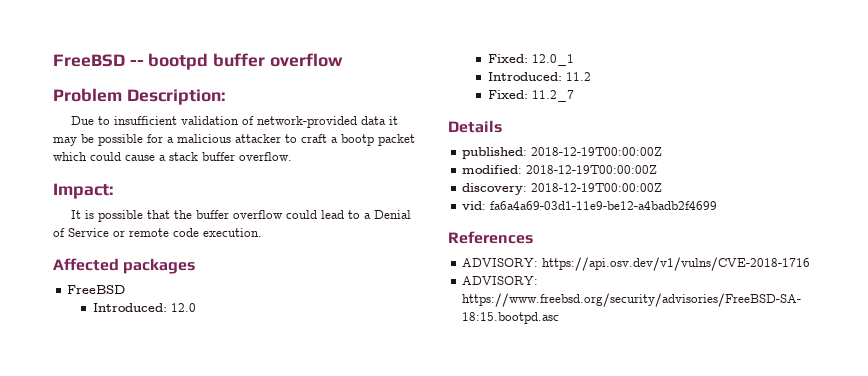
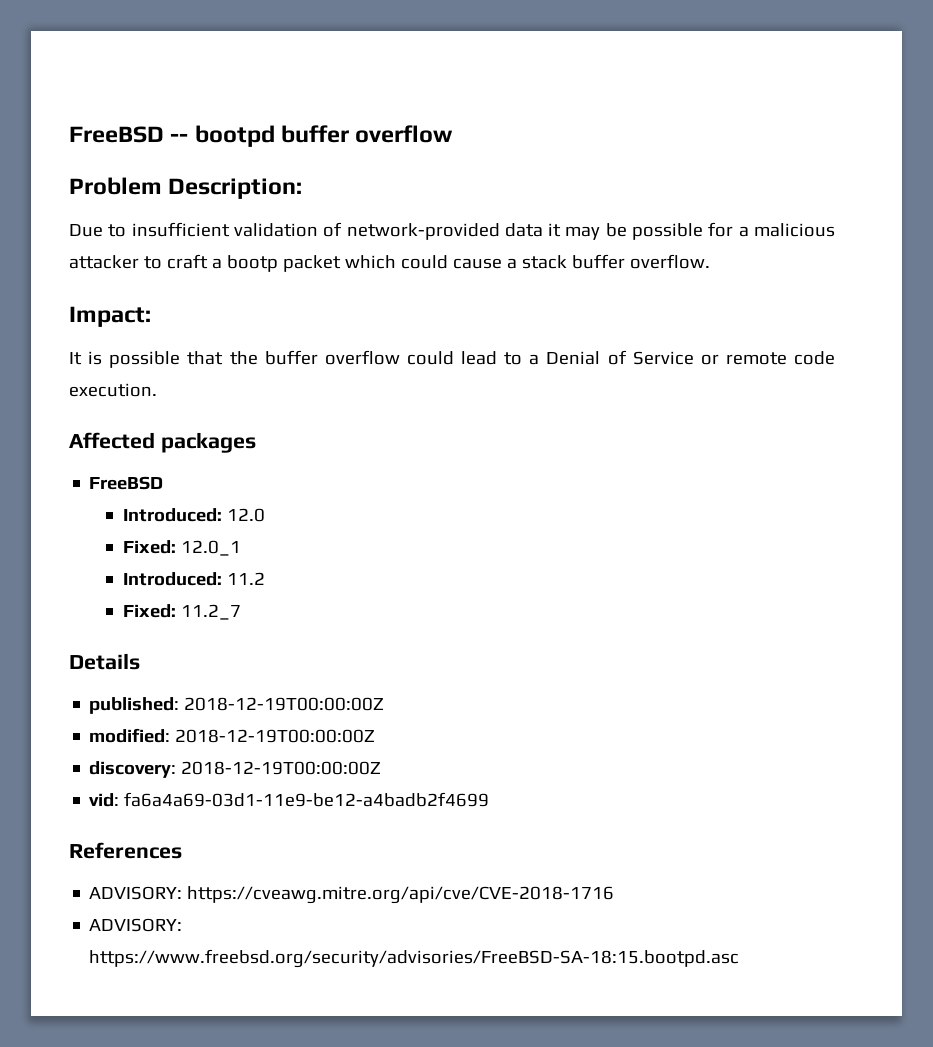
[542,257,811,271] https://api.osv.dev/v1/vulns/CVE-2018-1716 -> [187,886,615,904] https://cveawg.mitre.org/api/cve/CVE-2018-1716

